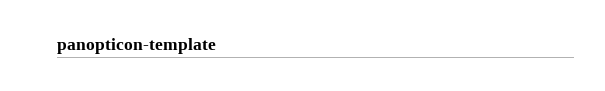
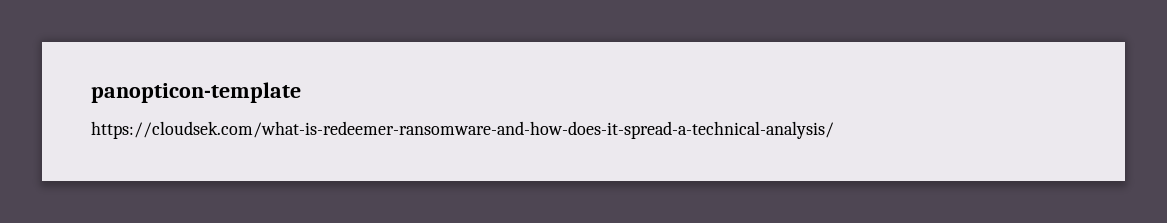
(216, 46) none -> [91,121,834,139] // https://cloudsek.com/what-is-redeemer-ransomware-and-how-does-it-spread-a-technical-analysis/

